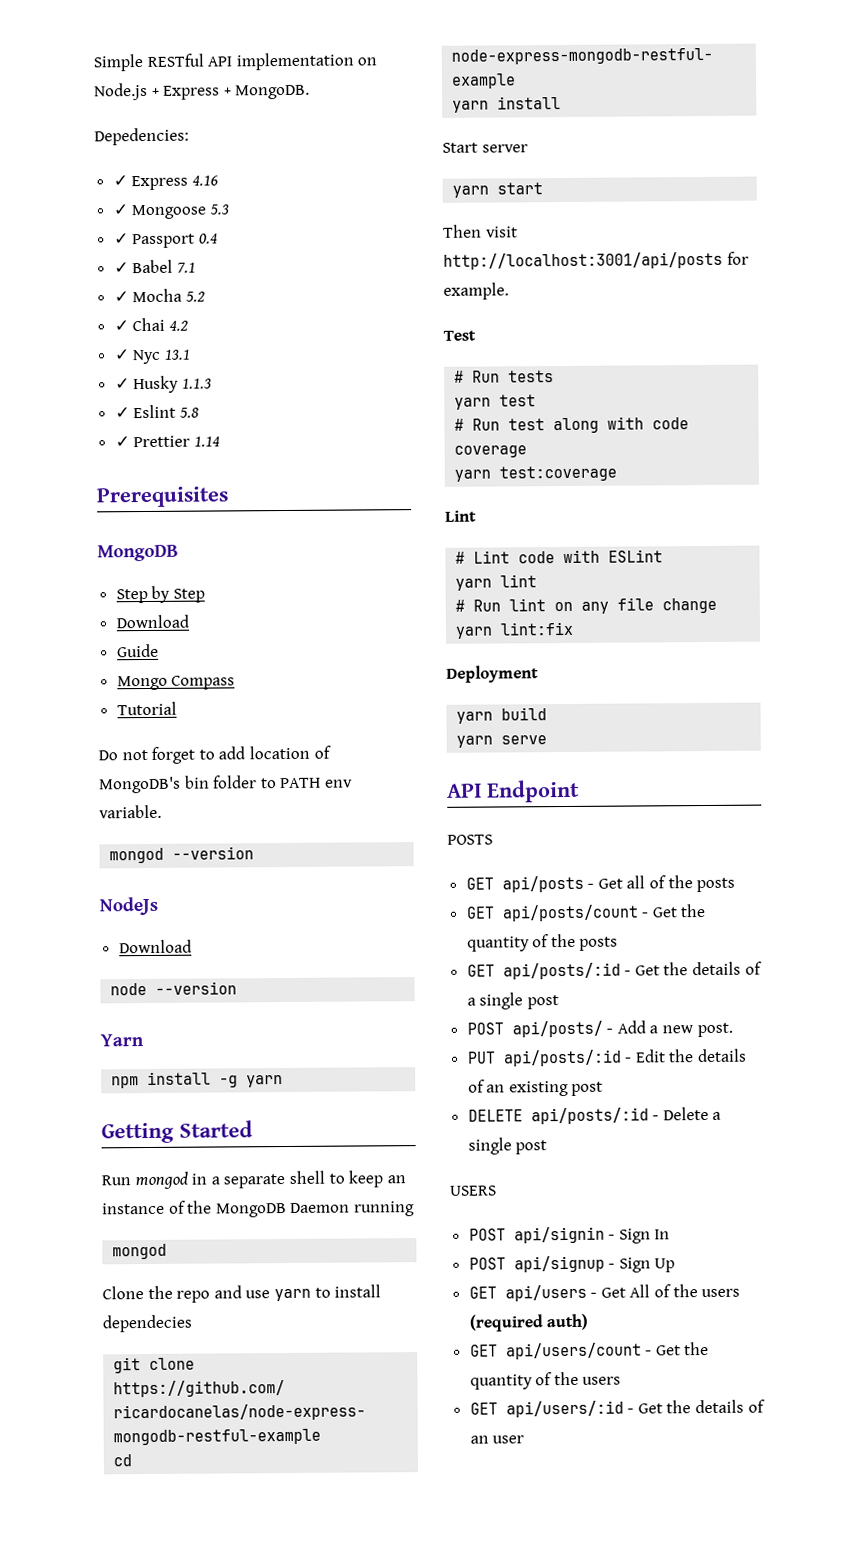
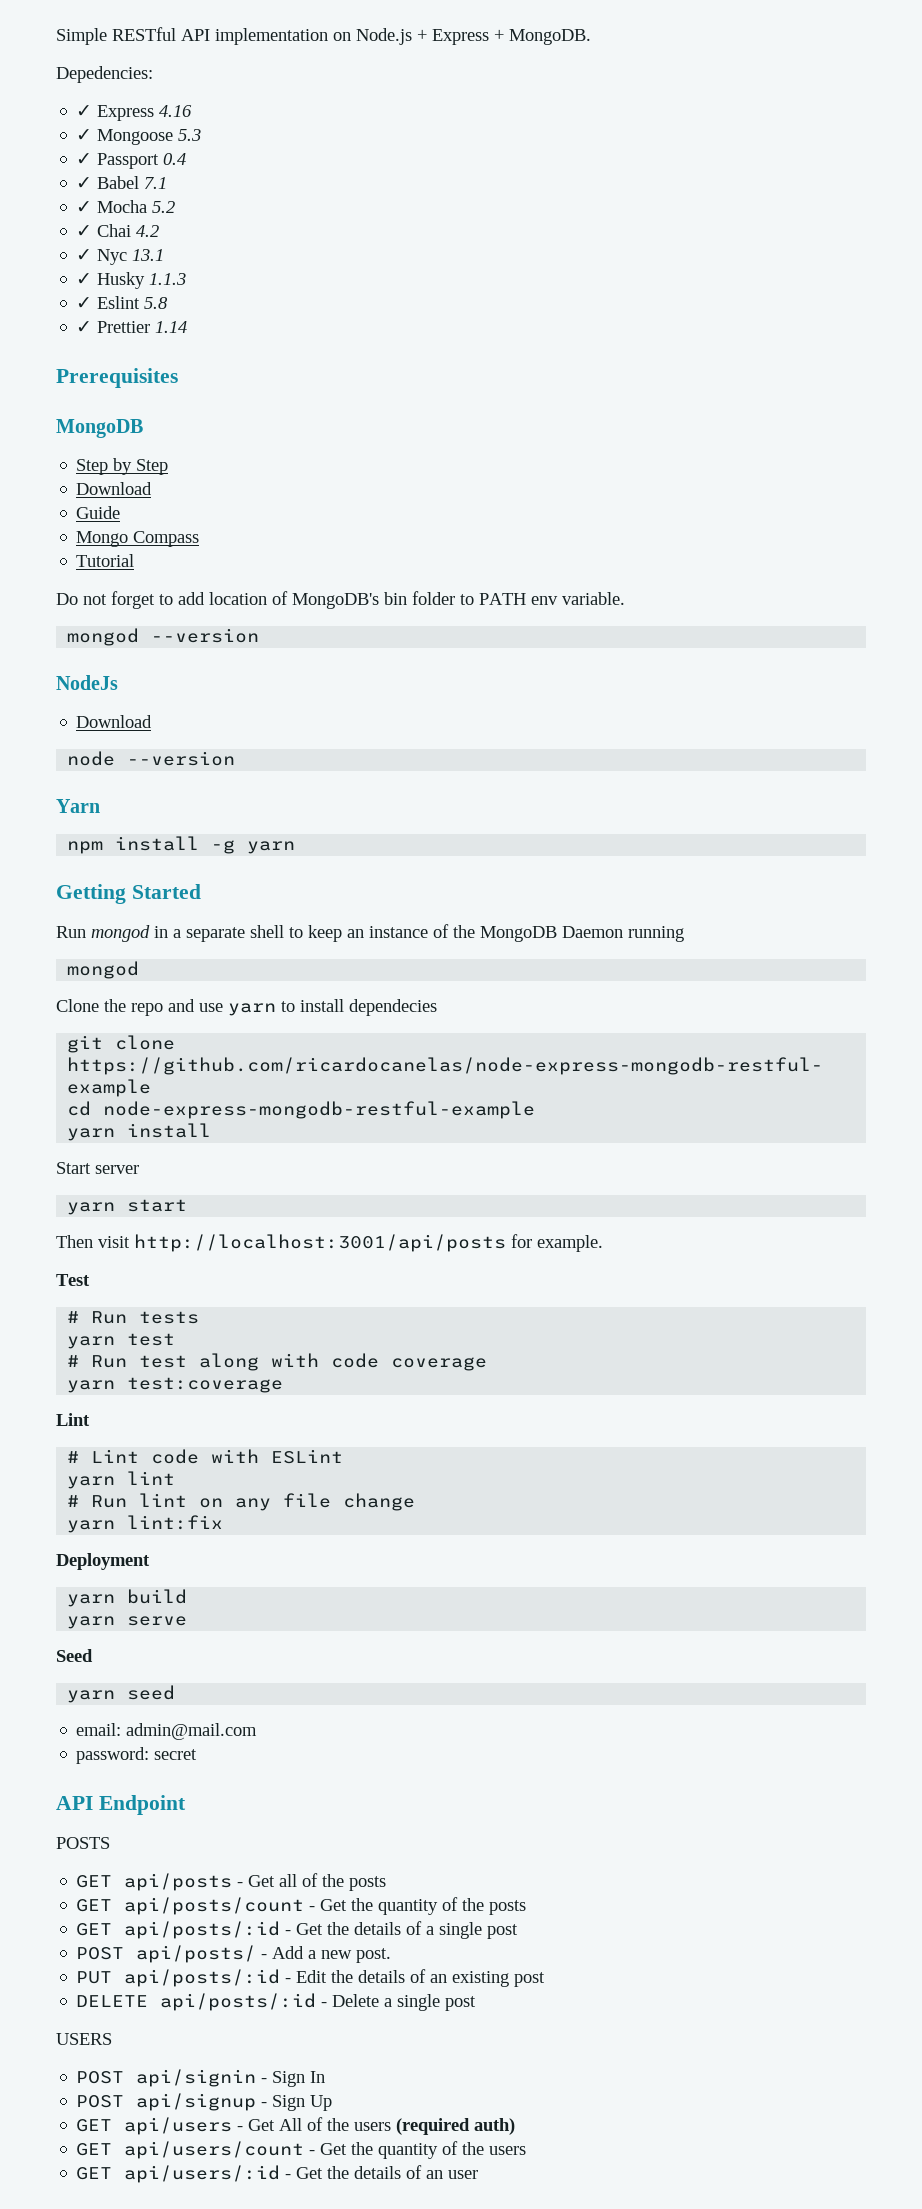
(548, 740) none -> [56,1649,93,1662] [67,1685,176,1703] [76,1723,258,1740] [76,1747,198,1764] // Seed // yarn seed // email: admin@mail.com // password: secret

